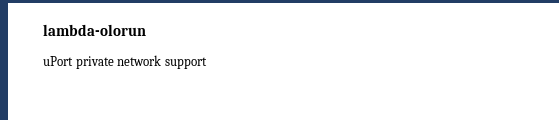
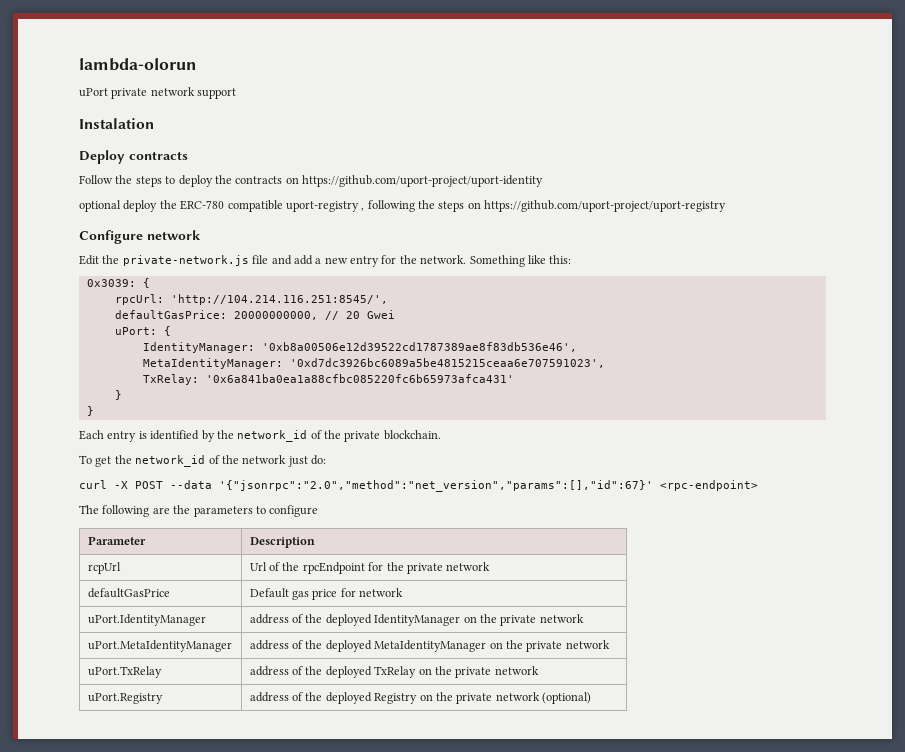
(207, 63) none -> [79,118,154,129] [79,150,188,164] [79,175,543,187] [79,200,727,212] [79,230,201,244] [79,255,572,267] [86,278,150,288] [114,294,388,305] [114,310,395,320] [114,326,171,336] [142,342,577,353] [142,358,605,369] [142,374,514,385] [114,390,122,400] [86,406,94,416] [79,430,441,442] [79,455,326,467] [79,480,758,492] [79,505,319,517] [87,536,146,545] [249,537,315,548] [87,562,121,574] [249,562,491,574] [87,588,170,598] [249,588,404,600] [87,614,206,626] [249,614,584,626] [87,640,232,652] [249,640,610,652] [87,666,162,678] [249,666,539,678] [87,693,163,704] [249,692,592,704] // Instalation // Deploy contracts // Follow the steps to deploy the contracts on https://github.com/uport-project/uport-identity // optional deploy the ERC-780 compatible uport-registry , following the steps on https://github.com/uport-project/uport-registry // Configure network // Edit the private-network.js file and add a new entry for the network. Something like this: // 0x3039: { // rpcUrl: 'http://104.214.116.251:8545/', // defaultGasPrice: 20000000000, // 20 Gwei // uPort: { // IdentityManager: '0xb8a00506e12d39522cd1787389ae8f83db536e46', // MetaIdentityManager: '0xd7dc3926bc6089a5be4815215ceaa6e707591023', // TxRelay: '0x6a841ba0ea1a88cfbc085220fc6b65973afca431' // } // } // Each entry is identified by the network_id of the private blockchain. // To get the network_id of the network just do: // curl -X POST --data '{"jsonrpc":"2.0","method":"net_version","params":[],"id":67}' <rpc-endpoint> // The following are the parameters to configure // Parameter | Description // rcpUrl | Url of the rpcEndpoint for the private network // defaultGasPrice | Default gas price for network // uPort.IdentityManager | address of the deployed IdentityManager on the private network // uPort.MetaIdentityManager | address of the deployed MetaIdentityManager on the private network // uPort.TxRelay | address of the deployed TxRelay on the private network // uPort.Registry | address of the deployed Registry on the private network (optional)

